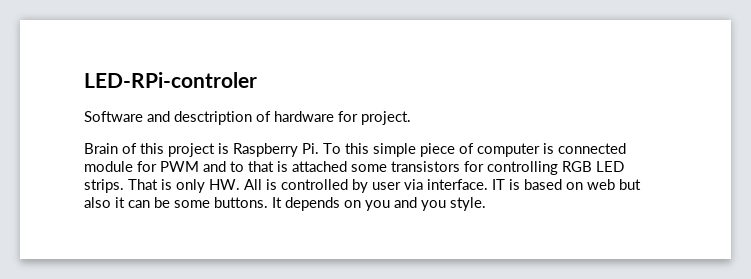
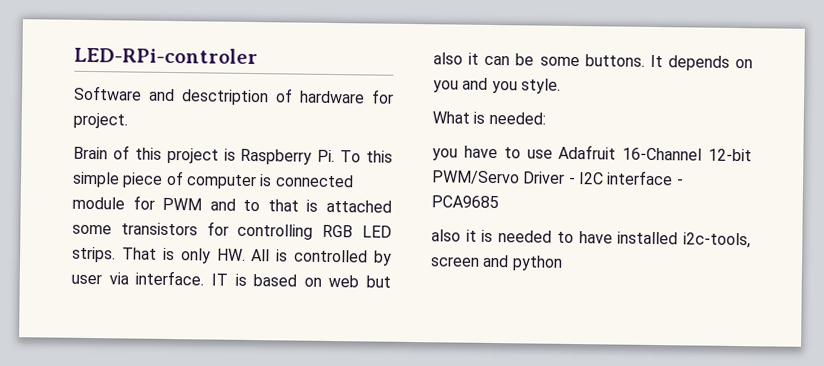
(486, 204) none -> [432,111,546,125] [432,144,752,162] [431,170,684,186] [431,195,499,209] [431,229,751,249] [430,254,563,271] // What is needed: // you have to use Adafruit 16-Channel 12-bit PWM/Servo Driver - I2C interface - PCA9685 // also it is needed to have installed i2c-tools, screen and python

